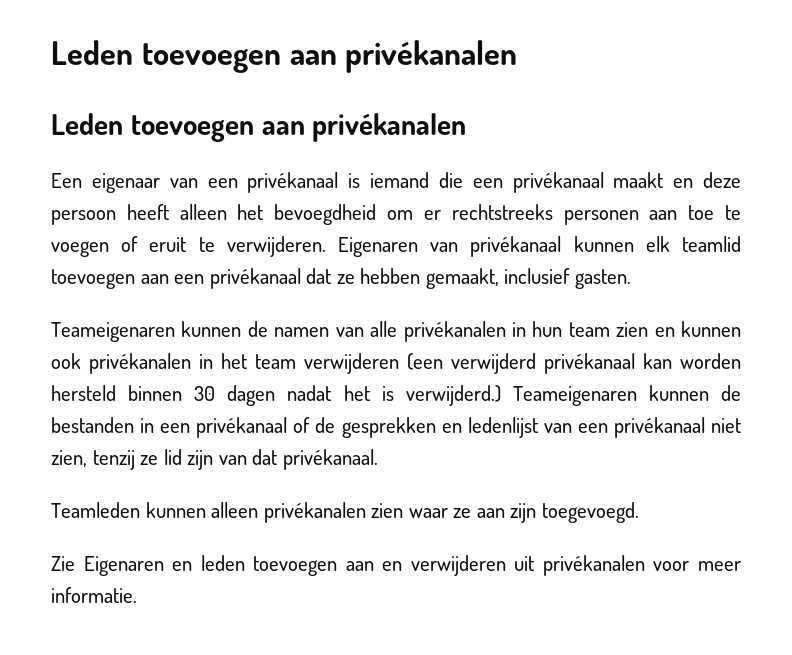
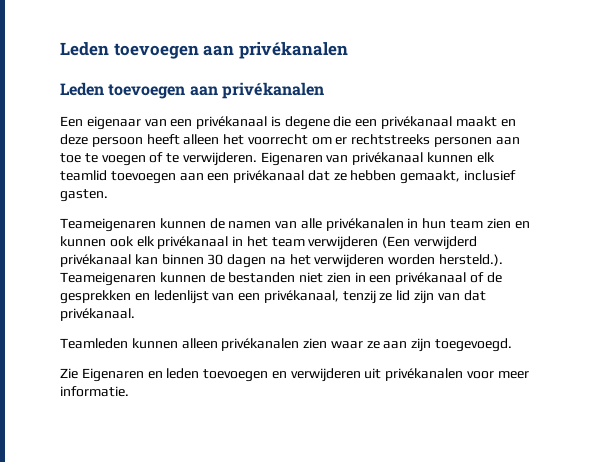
[370,172,429,188] iemand -> [284,116,330,130] degene
[274,204,377,225] bevoegdheid -> [247,134,308,145] voorrecht
[149,237,187,252] eruit -> (164, 157) none
[89,353,191,374] privékanalen -> [136,236,229,249] elk privékanaal
[407,353,443,370] (een -> [382,236,411,248] (Een
[680,353,741,369] [51,385,116,401] worden hersteld -> (158, 259) none
[287,385,501,406] nadat het is verwijderd.) -> [269,254,504,268] na het verwijderen worden hersteld.).
(134, 425) none -> [299,272,351,283] niet zien
[613,417,742,438] [51,450,87,467] privékanaal niet zien, -> [263,290,339,303] privékanaal,
[345,561,374,571] aan -> (269, 375) none

